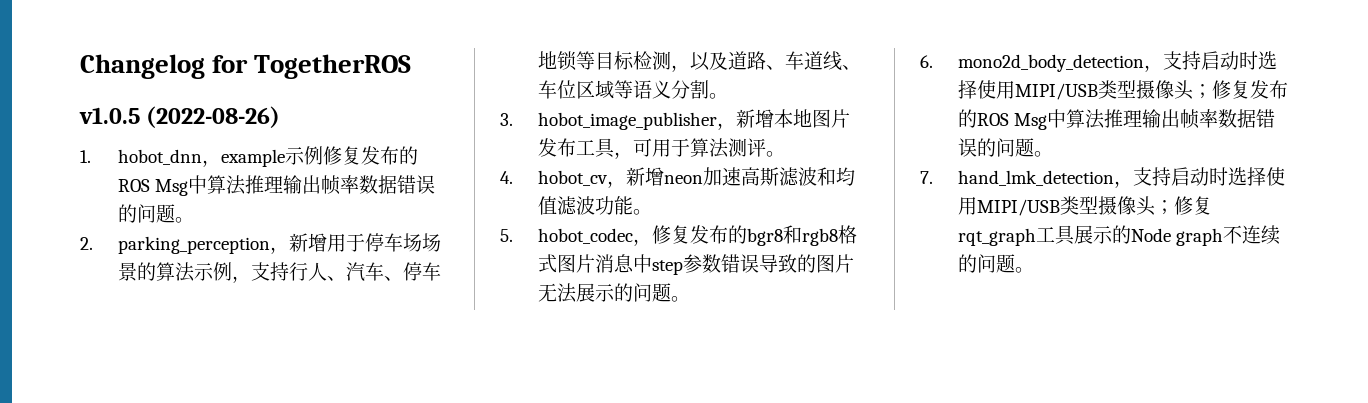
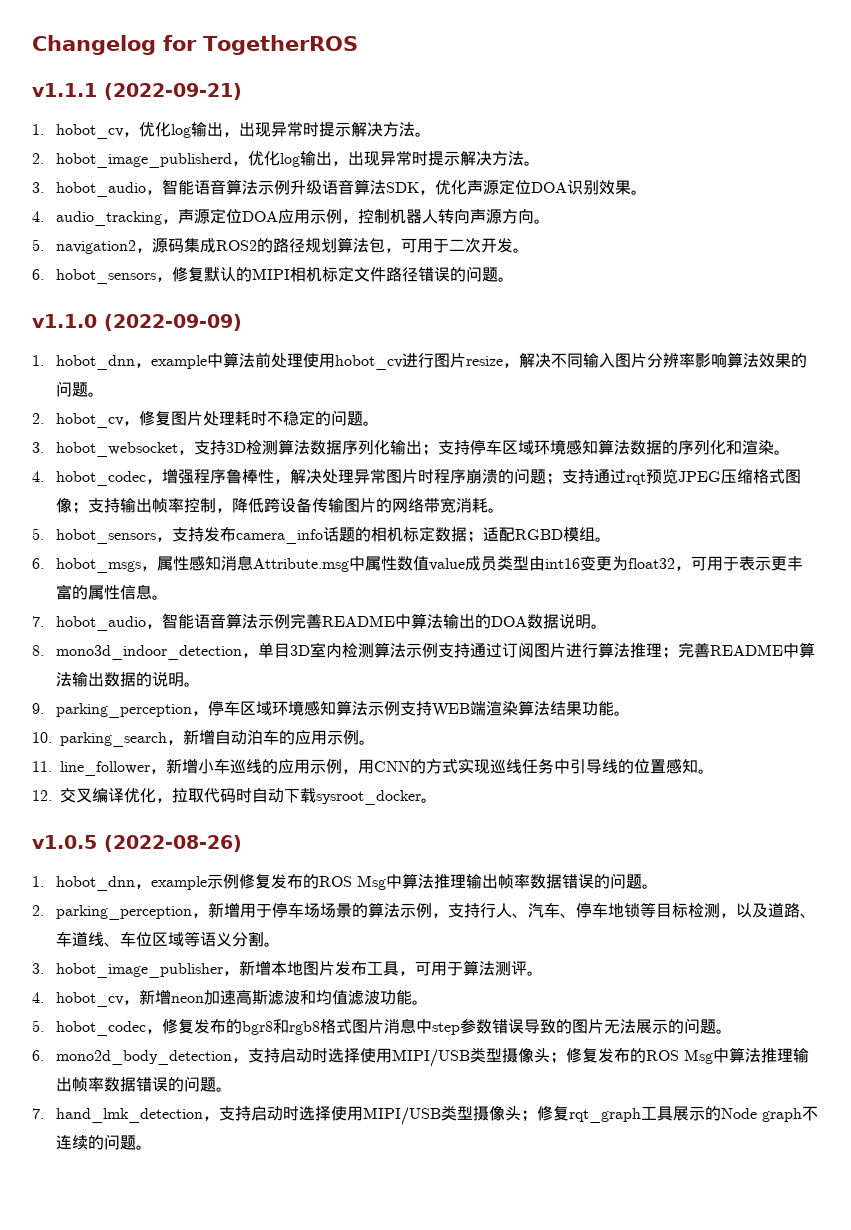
(412, 66) none -> [32,83,242,100] [32,122,432,139] [32,151,541,168] [32,179,648,197] [32,208,551,226] [32,237,530,254] [32,266,515,284] [32,314,242,331] [32,352,808,370] [56,381,105,397] [32,410,380,428] [32,439,791,457] [32,468,802,486] [56,497,505,514] [32,526,612,544] [32,555,804,573] [56,584,169,600] [32,613,608,631] [32,642,816,660] [56,671,201,687] [32,700,631,718] [32,729,375,747] [32,758,714,776] [32,788,437,805] // v1.1.1 (2022-09-21) // 1. hobot_cv，优化log输出，出现异常时提示解决方法。 // 2. hobot_image_publisherd，优化log输出，出现异常时提示解决方法。 // 3. hobot_audio，智能语音算法示例升级语音算法SDK，优化声源定位DOA识别效果。 // 4. audio_tracking，声源定位DOA应用示例，控制机器人转向声源方向。 // 5. navigation2，源码集成ROS2的路径规划算法包，可用于二次开发。 // 6. hobot_sensors，修复默认的MIPI相机标定文件路径错误的问题。 // v1.1.0 (2022-09-09) // 1. hobot_dnn，example中算法前处理使用hobot_cv进行图片resize，解决不同输入图片分辨率影响算法效果的问题。 // 2. hobot_cv，修复图片处理耗时不稳定的问题。 // 3. hobot_websocket，支持3D检测算法数据序列化输出；支持停车区域环境感知算法数据的序列化和渲染。 // 4. hobot_codec，增强程序鲁棒性，解决处理异常图片时程序崩溃的问题；支持通过rqt预览JPEG压缩格式图像；支持输出帧率控制，降低跨设备传输图片的网络带宽消耗。 // 5. hobot_sensors，支持发布camera_info话题的相机标定数据；适配RGBD模组。 // 6. hobot_msgs，属性感知消息Attribute.msg中属性数值value成员类型由int16变更为float32，可用于表示更丰富的属性信息。 // 7. hobot_audio，智能语音算法示例完善README中算法输出的DOA数据说明。 // 8. mono3d_indoor_detection，单目3D室内检测算法示例支持通过订阅图片进行算法推理；完善README中算法输出数据的说明。 // 9. parking_perception，停车区域环境感知算法示例支持WEB端渲染算法结果功能。 // 10. parking_search，新增自动泊车的应用示例。 // 11. line_follower，新增小车巡线的应用示例，用CNN的方式实现巡线任务中引导线的位置感知。 // 12.交叉编译优化，拉取代码时自动下载sysroot_docker。

